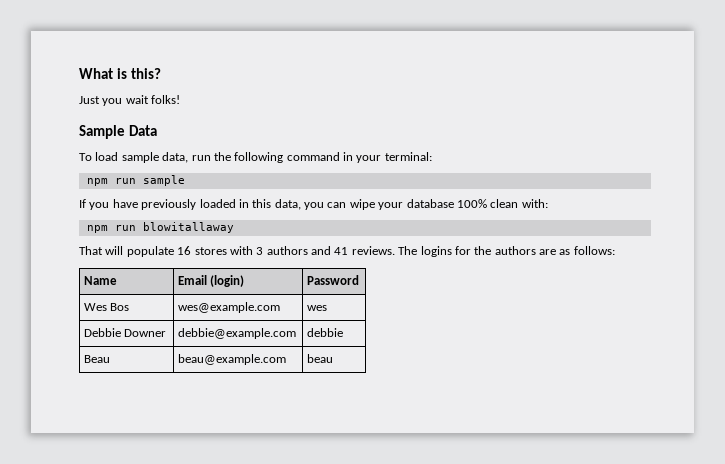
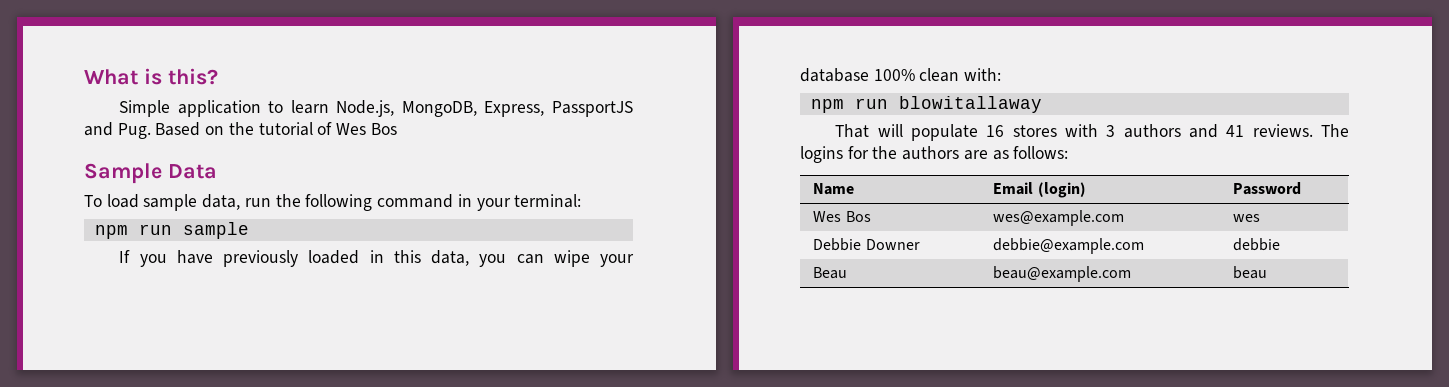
[79,95,181,106] Just you wait folks! -> [119,100,633,117] [84,122,397,139] Simple application to learn Node.js, MongoDB, Express, PassportJS and Pug. Based on the tutorial of Wes Bos

